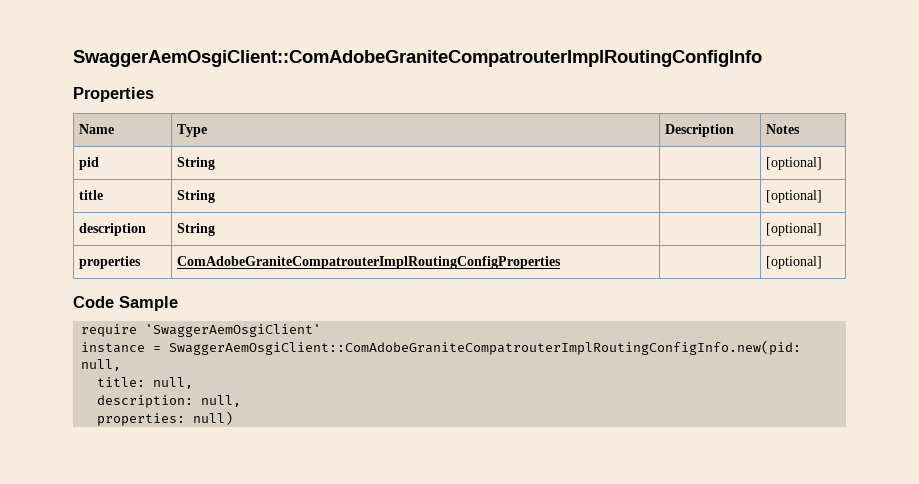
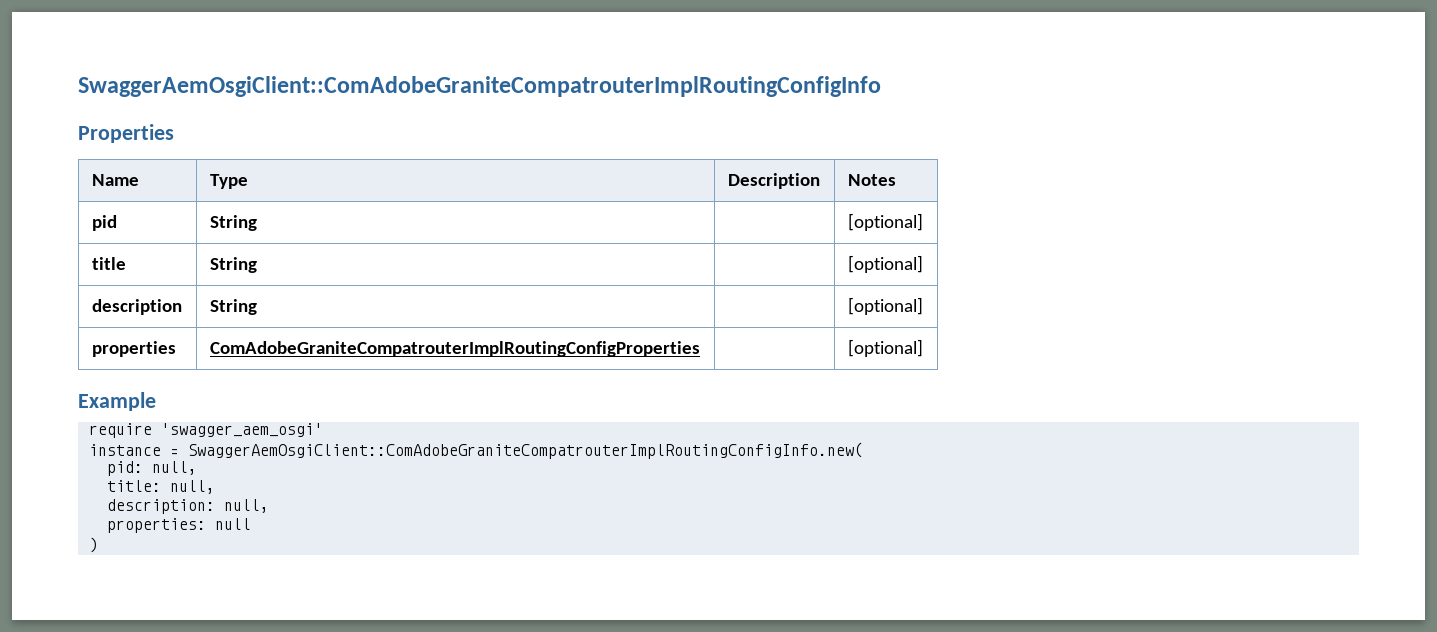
[73,296,178,311] Code Sample -> [78,392,156,411] Example
[145,324,322,337] 'SwaggerAemOsgiClient' -> [161,423,324,437] 'swagger_aem_osgi'
[169,340,802,355] SwaggerAemOsgiClient::ComAdobeGraniteCompatrouterImplRoutingConfigInfo.new(pid: -> [188,442,864,459] [107,461,144,476] SwaggerAemOsgiClient::ComAdobeGraniteCompatrouterImplRoutingConfigInfo.new( // pid:
[193,411,234,425] null) -> [215,518,252,530] [89,537,99,553] null // )

